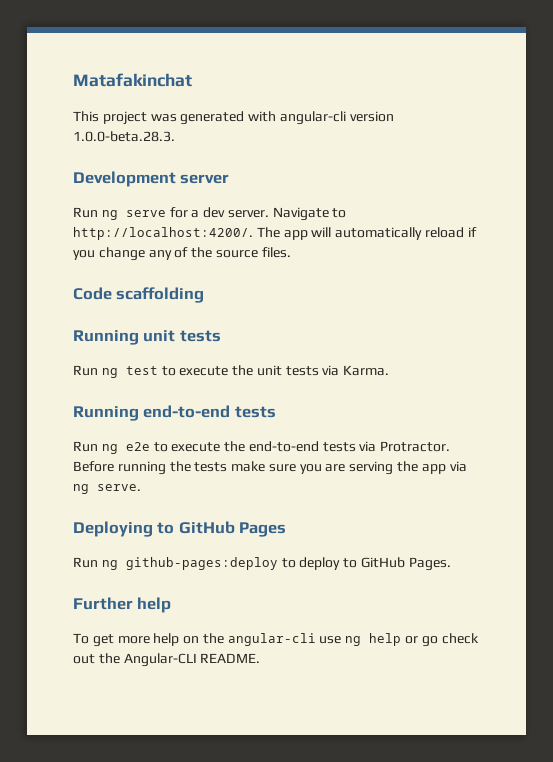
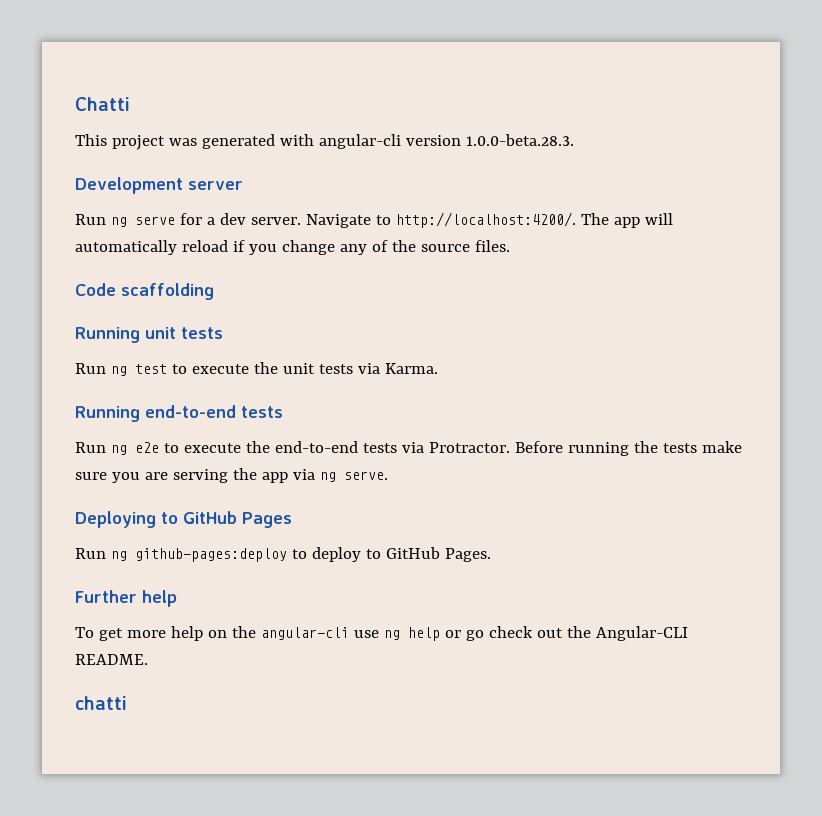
[73,73,192,87] Matafakinchat -> [75,97,130,111] Chatti
(261, 658) none -> [75,696,127,710] // chatti

